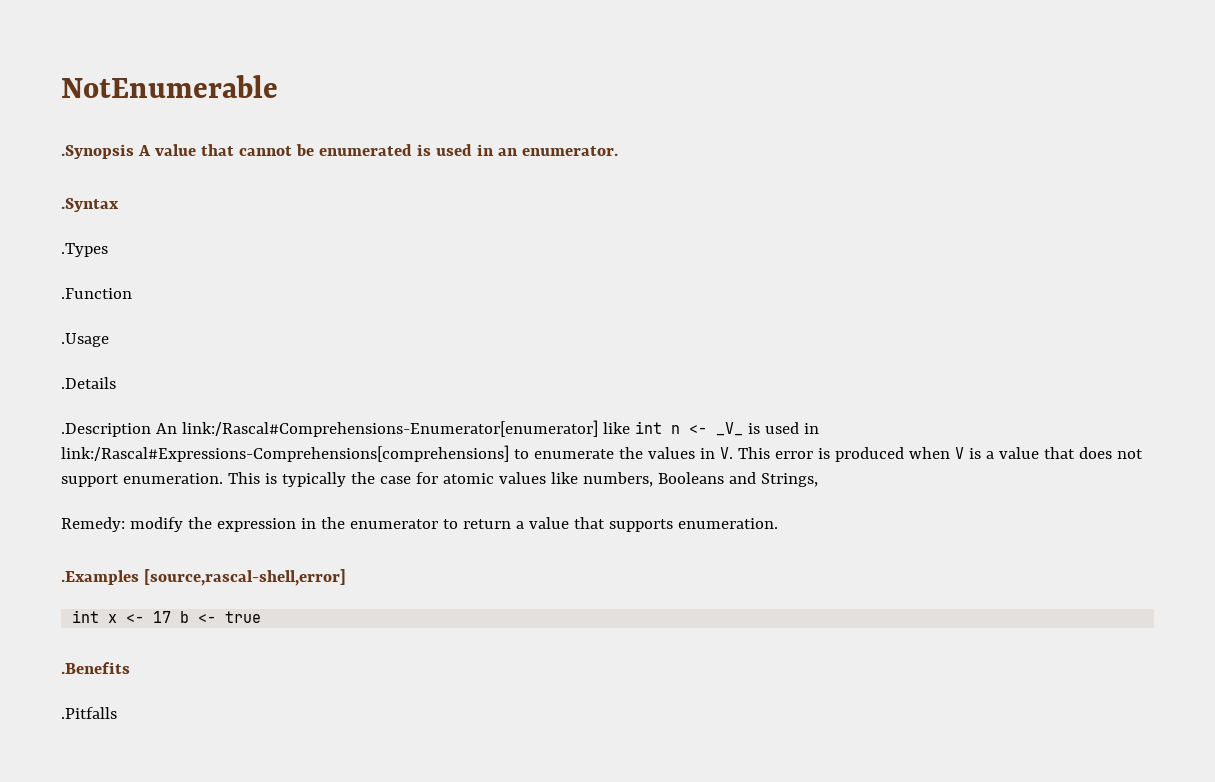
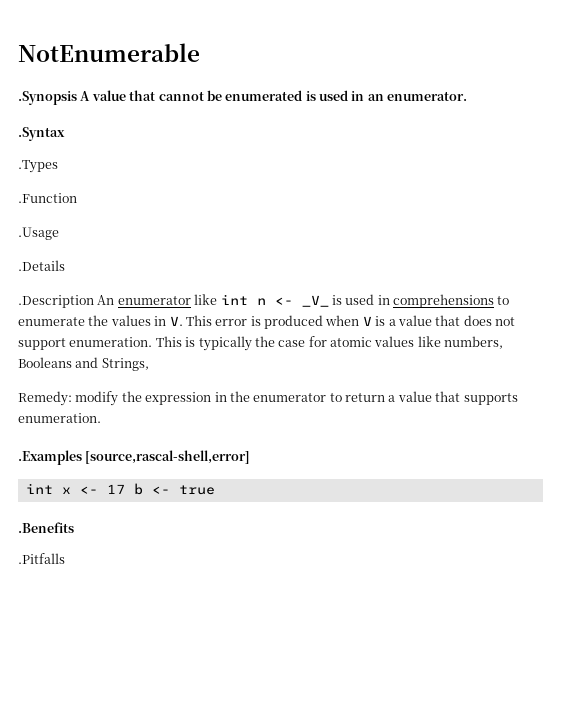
[181,420,598,437] link:/Rascal#Comprehensions-Enumerator[enumerator] -> [117,296,191,305] enumerator
[61,445,509,462] link:/Rascal#Expressions-Comprehensions[comprehensions] -> [393,294,494,308] comprehensions

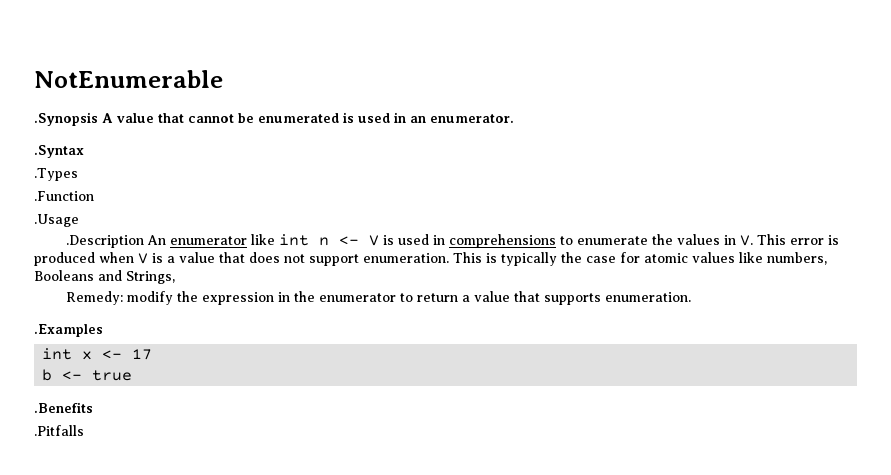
[18,260,65,271] // .Details -> (79, 220) none
[301,295,329,307] _V_ -> [369,235,380,246] V
[85,450,251,464] [source,rascal-shell,error] -> (103, 330) none
(125, 489) none -> (153, 354) //

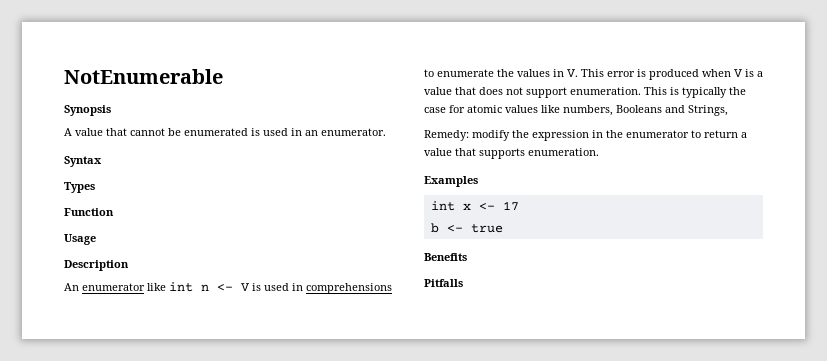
[34,112,98,126] .Synopsis -> [64,105,111,116] Synopsis //
[34,145,84,158] [34,168,78,181] [34,191,94,201] [34,214,79,227] [66,235,145,248] .Syntax // .Types // .Function // .Usage // .Description -> [64,156,102,167] [64,182,95,193] [64,208,114,216] [64,234,96,245] [64,260,129,271] Syntax // Types // Function // Usage // Description //
[34,324,103,337] .Examples -> [424,176,478,187] Examples
[34,402,93,413] [34,425,84,436] .Benefits // .Pitfalls -> [424,253,467,261] [424,279,463,287] Benefits // Pitfalls

